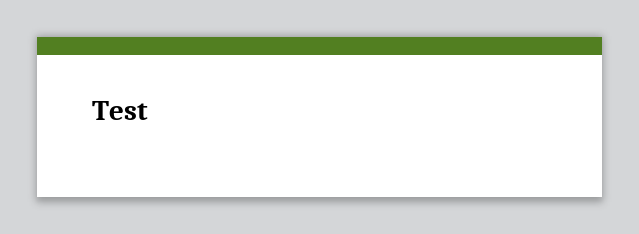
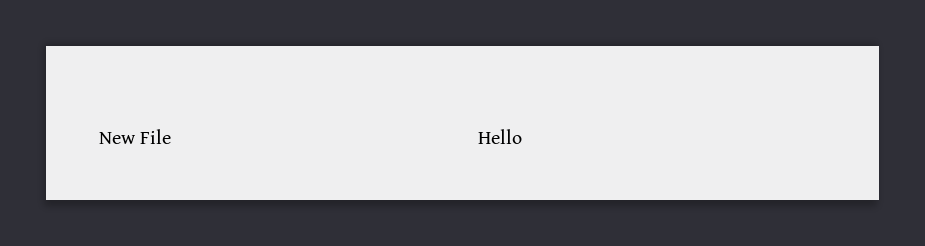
[92,101,148,120] Test -> [99,129,172,144] [478,129,522,144] New File // Hello

